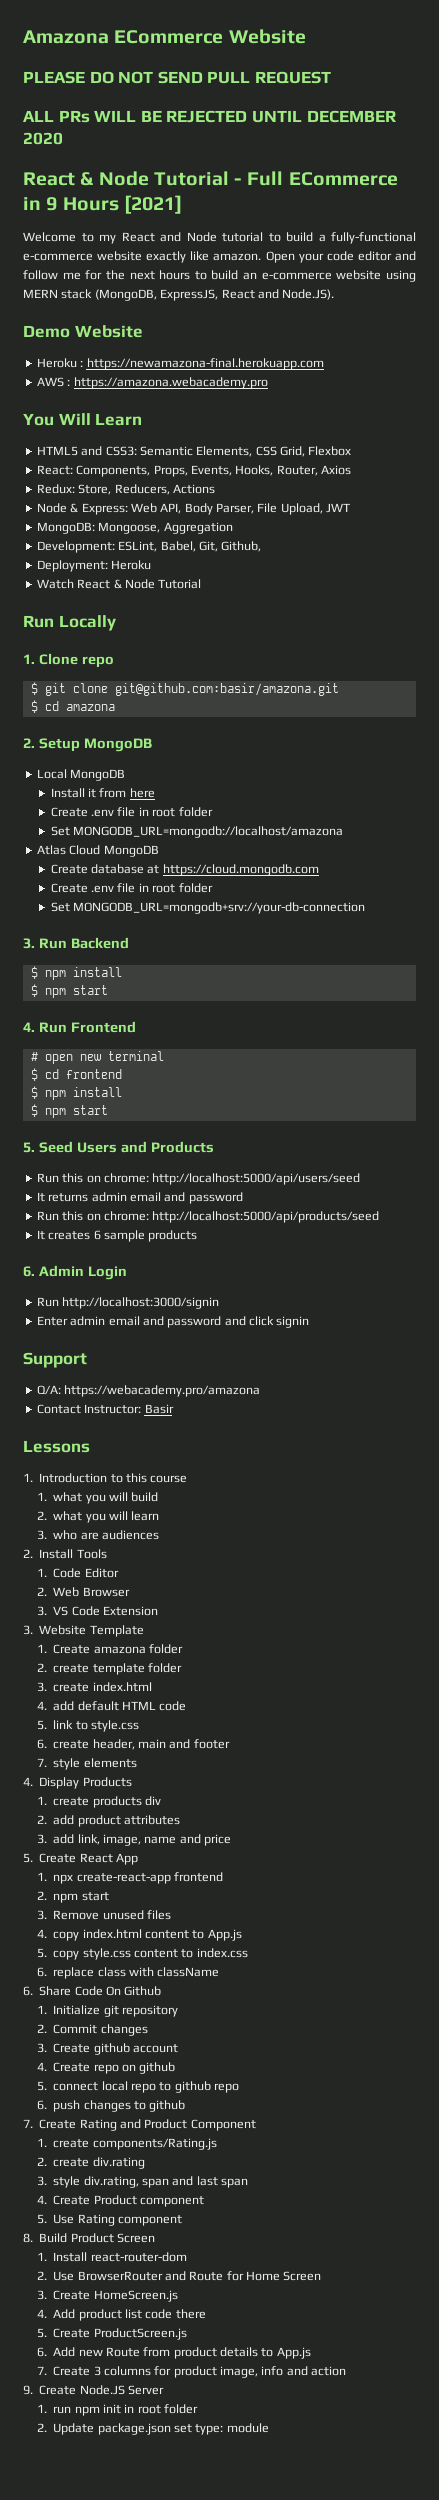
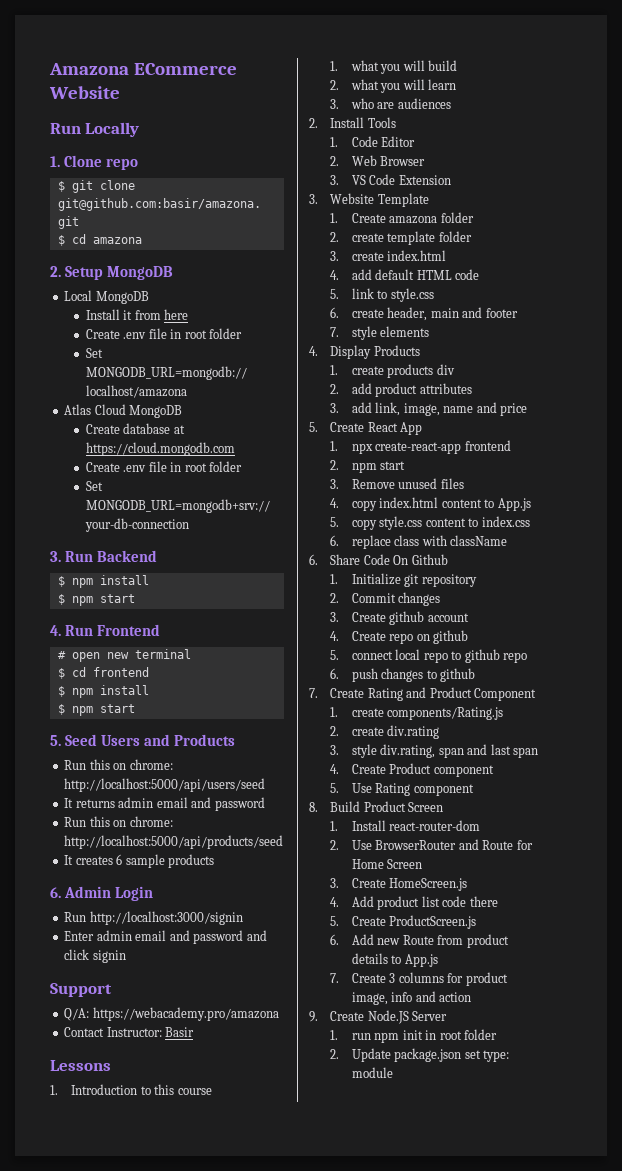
[23,71,331,84] [23,110,396,123] [23,132,63,145] [23,171,398,186] [23,195,182,214] [23,232,416,244] [23,251,416,263] [23,270,416,282] [23,289,335,301] [23,325,143,338] [36,358,324,370] [36,377,268,389] [23,413,143,426] [36,446,352,457] [36,465,351,477] [36,484,215,495] [36,503,351,515] [36,522,233,534] [36,541,262,553] [36,560,152,572] [36,579,202,589] // PLEASE DO NOT SEND PULL REQUEST // ALL PRs WILL BE REJECTED UNTIL DECEMBER 2020 // React & Node Tutorial - Full ECommerce in 9 Hours [2021] // Welcome to my React and Node tutorial to build a fully-functional e-commerce website exactly like amazon. Open your code editor and follow me for the next hours to build an e-commerce website using MERN stack (MongoDB, ExpressJS, React and Node.JS). // Demo Website // Heroku : https://newamazona-final.herokuapp.com // AWS : https://amazona.webacademy.pro // You Will Learn // HTML5 and CSS3: Semantic Elements, CSS Grid, Flexbox // React: Components, Props, Events, Hooks, Router, Axios // Redux: Store, Reducers, Actions // Node & Express: Web API, Body Parser, File Upload, JWT // MongoDB: Mongoose, Aggregation // Development: ESLint, Babel, Git, Github, // Deployment: Heroku // Watch React & Node Tutorial -> (120, 92) none

